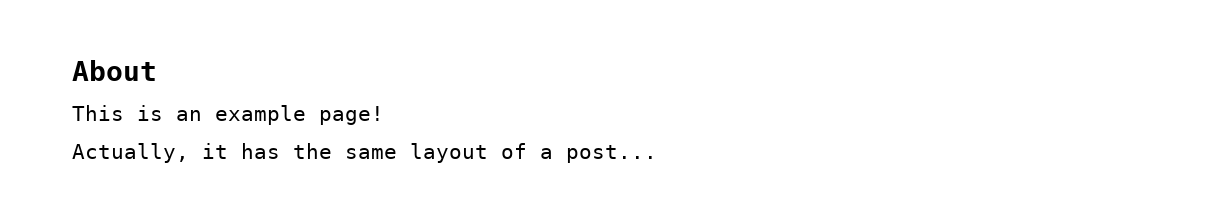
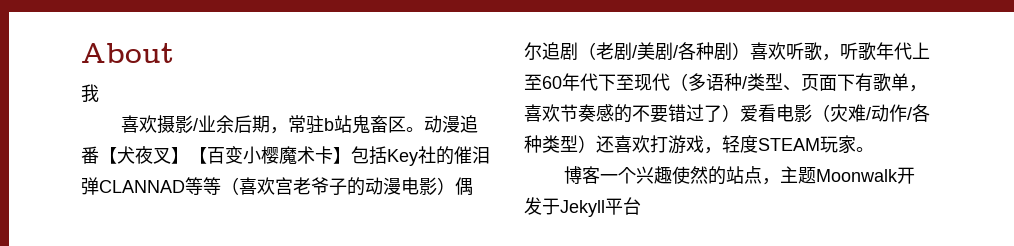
[72,105,384,125] [72,143,657,163] This is an example page! // Actually, it has the same layout of a post... -> [81,84,99,102] [121,115,479,134] [81,146,490,166] [81,177,473,196] [524,42,930,61] [524,73,927,92] [524,104,930,123] [524,135,874,154] [564,166,916,185] [524,197,641,217] 我 // 喜欢摄影/业余后期，常驻b站鬼畜区。动漫追番【犬夜叉】【百变小樱魔术卡】包括Key社的催泪弹CLANNAD等等（喜欢宫老爷子的动漫电影）偶尔追剧（老剧/美剧/各种剧）喜欢听歌，听歌年代上至60年代下至现代（多语种/类型、页面下有歌单，喜欢节奏感的不要错过了）爱看电影（灾难/动作/各种类型）还喜欢打游戏，轻度STEAM玩家。 // 博客一个兴趣使然的站点，主题Moonwalk开发于Jekyll平台

